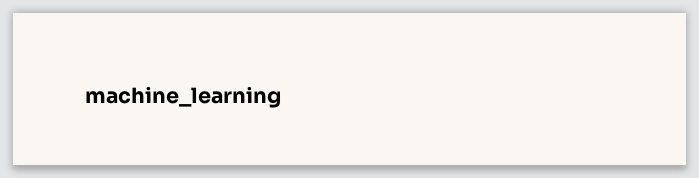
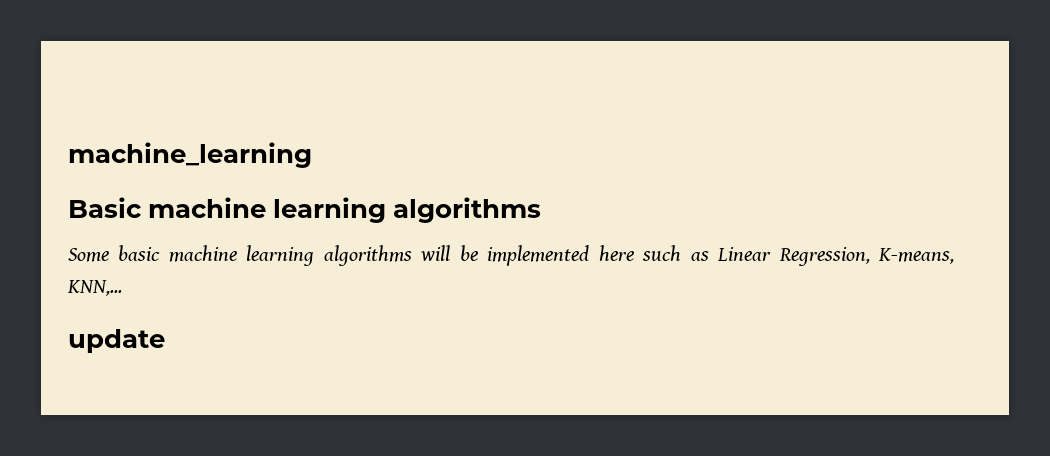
(281, 97) none -> [68,197,542,223] [68,245,954,266] [67,280,122,296] [68,329,165,353] // Basic machine learning algorithms // Some basic machine learning algorithms will be implemented here such as Linear Regression, K-means, KNN,... // update

